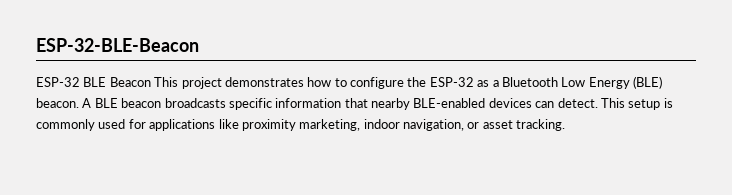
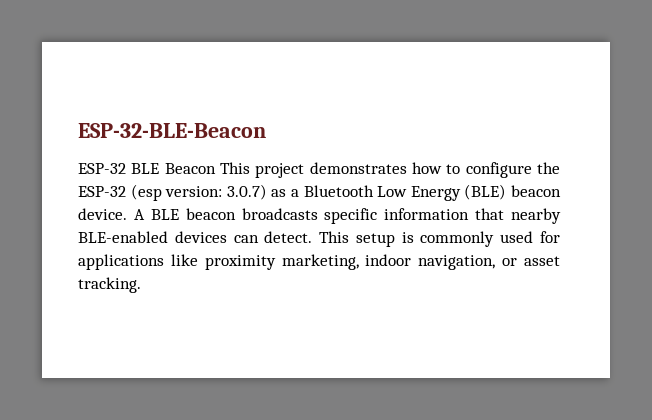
(474, 82) none -> [130,184,267,201] (esp version: 3.0.7)
[36,98,79,108] beacon. -> [511,185,561,197] [78,208,127,220] beacon device.

